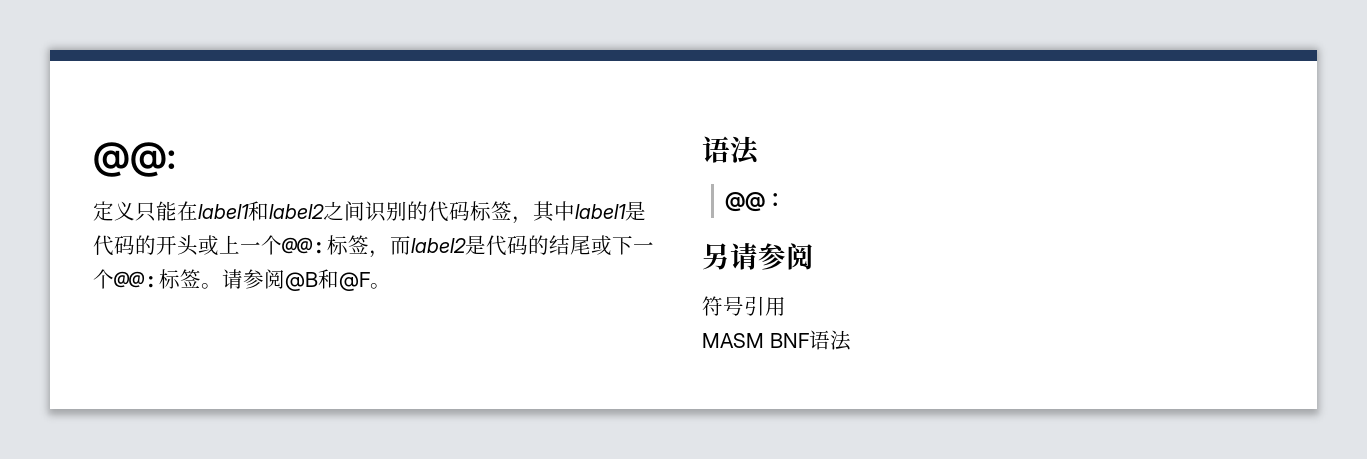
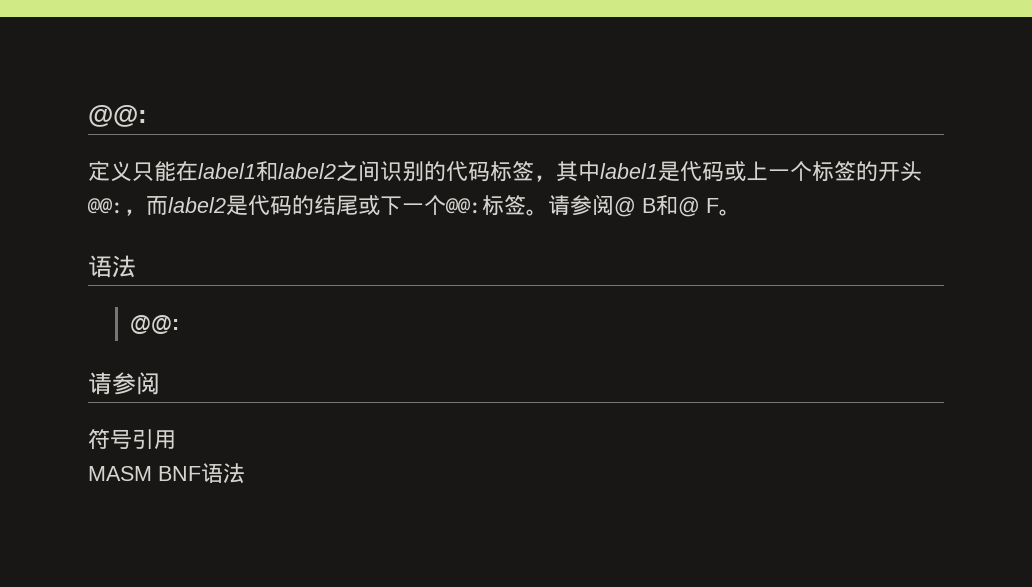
[135,235,198,256] 的开头 -> (724, 171) none
[282,235,369,255] @@:标签 -> [812,161,922,182] [87,198,124,214] 标签的开头@@:
[285,269,370,291] @B和@F -> [614,195,719,217] @ B和@ F
[725,192,787,212] [702,243,730,270] @@： // 另 -> [129,315,179,334] @@: //

